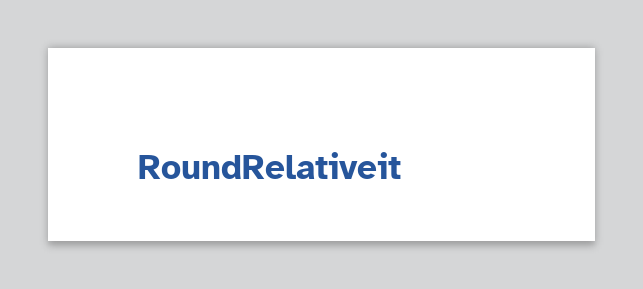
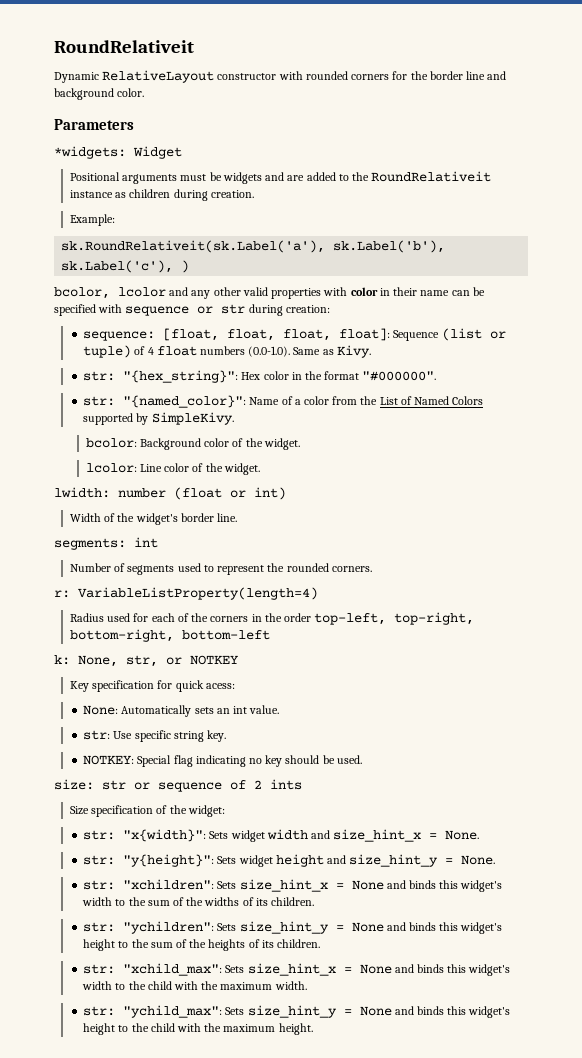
[138,152,401,179] RoundRelativeit -> [54,40,194,53] [54,70,507,83] [54,88,145,100] [54,119,134,130] [54,146,182,159] [69,171,492,184] [69,189,254,201] [69,214,115,226] [61,240,446,253] [61,260,190,273] [54,287,485,299] [54,304,330,316] [83,328,506,341] [83,345,371,358] [83,370,437,383] [83,395,484,408] [83,412,234,425] [85,438,300,450] [85,463,260,475] [54,487,286,500] [69,513,238,525] [54,537,158,550] [69,563,372,575] [54,587,318,600] [69,612,475,625] [69,629,270,642] [54,655,238,667] [69,680,235,692] [83,705,280,717] [83,730,226,742] [83,755,362,767] [54,779,302,792] [69,805,225,817] [83,829,480,842] [83,854,496,867] [83,879,503,892] [82,897,315,906] [83,921,503,934] [83,939,321,951] [83,963,511,976] [82,981,307,990] [83,1005,511,1018] [83,1023,313,1035] RoundRelativeit // Dynamic RelativeLayout constructor with rounded corners for the border line and background color. // Parameters // *widgets: Widget // Positional arguments must be widgets and are added to the RoundRelativeit instance as children during creation. // Example: // sk.RoundRelativeit(sk.Label('a'), sk.Label('b'), sk.Label('c'), ) // bcolor, lcolor and any other valid properties with color in their name can be specified with sequence or str during creation: // sequence: [float, float, float, float]: Sequence (list or tuple) of 4 float numbers (0.0-1.0). Same as Kivy. // str: "{hex_string}": Hex color in the format "#000000". // str: "{named_color}": Name of a color from the List of Named Colors supported by SimpleKivy. // bcolor: Background color of the widget. // lcolor: Line color of the widget. // lwidth: number (float or int) // Width of the widget's border line. // segments: int // Number of segments used to represent the rounded corners. // r: VariableListProperty(length=4) // Radius used for each of the corners in the order top-left, top-right, bottom-right, bottom-left // k: None, str, or NOTKEY // Key specification for quick acess: // None: Automatically sets an int value. // str: Use specific string key. // NOTKEY: Special flag indicating no key should be used. // size: str or sequence of 2 ints // Size specification of the widget: // str: "x{width}": Sets widget width and size_hint_x = None. // str: "y{height}": Sets widget height and size_hint_y = None. // str: "xchildren": Sets size_hint_x = None and binds this widget's width to the sum of the widths of its children. // str: "ychildren": Sets size_hint_y = None and binds this widget's height to the sum of the heights of its children. // str: "xchild_max": Sets size_hint_x = None and binds this widget's width to the child with the maximum width. // str: "ychild_max": Sets size_hint_y = None and binds this widget's height to the child with the maximum height.

